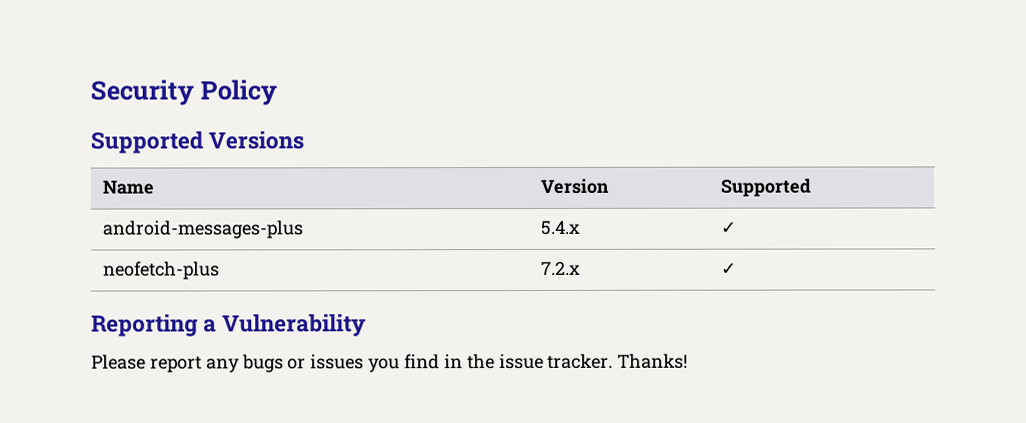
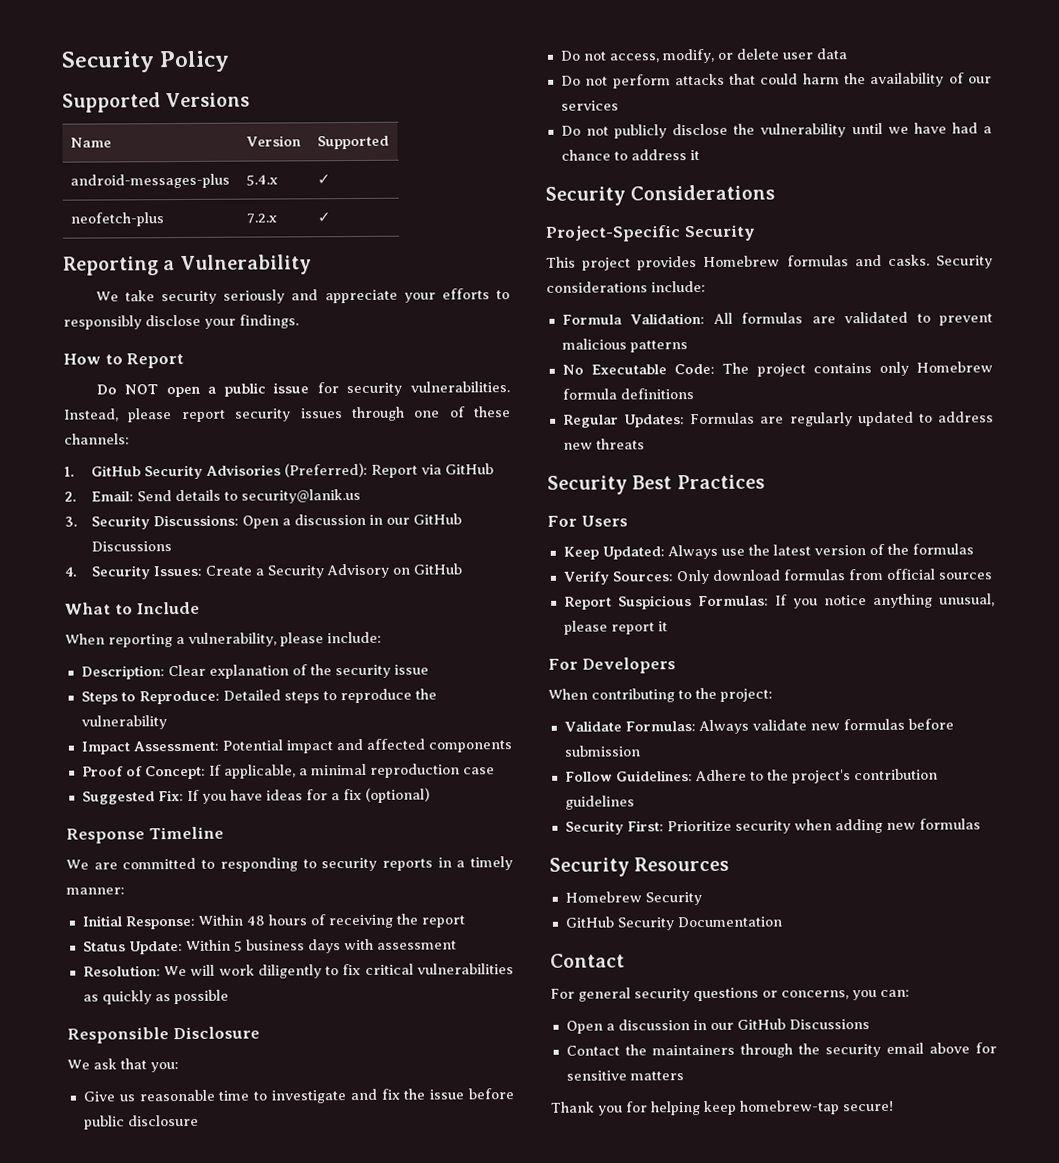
[91,353,689,373] Please report any bugs or issues you find in the issue tracker. Thanks! -> [95,288,510,305] [63,314,299,330] [63,352,185,369] [95,381,510,398] [63,406,511,423] [64,433,130,445] [64,462,494,480] [64,488,361,504] [64,513,462,530] [90,541,172,552] [64,563,462,580] [65,601,201,615] [65,631,382,648] [80,664,429,680] [80,688,437,705] [80,715,167,730] [80,738,512,755] [81,763,495,780] [81,787,430,805] [66,826,224,844] [66,856,513,872] [66,887,125,895] [81,913,465,930] [82,938,457,955] [82,963,515,979] [82,989,229,1005] [67,1026,260,1044] [67,1058,179,1073] [82,1088,515,1104] [83,1114,199,1130] [559,48,847,64] [560,72,992,89] [560,100,619,111] [560,122,993,139] [560,149,700,161] [545,184,776,206] [545,224,756,242] [546,254,993,271] [546,280,706,293] [561,311,994,326] [561,338,688,353] [561,361,993,377] [561,388,694,400] [562,411,994,428] [562,438,645,450] [547,474,765,495] [547,515,628,527] [562,543,974,560] [562,568,992,585] [563,593,995,610] [563,620,668,635] [548,657,676,674] [548,687,773,703] [563,718,954,735] [563,745,641,757] [564,768,938,784] [564,795,635,810] [564,818,981,835] [549,856,730,877] [564,891,702,906] [564,916,782,931] [550,953,625,968] [550,987,910,1002] [565,1018,870,1034] [565,1042,998,1058] [565,1070,684,1081] [550,1100,894,1116] We take security seriously and appreciate your efforts to responsibly disclose your findings. // How to Report // Do NOT open a public issue for security vulnerabilities. Instead, please report security issues through one of these channels: // 1. GitHub Security Advisories (Preferred): Report via GitHub // 2. Email: Send details to security@lanik.us // 3. Security Discussions: Open a discussion in our GitHub Discussions // 4. Security Issues: Create a Security Advisory on GitHub // What to Include // When reporting a vulnerability, please include: // Description: Clear explanation of the security issue // Steps to Reproduce: Detailed steps to reproduce the vulnerability // Impact Assessment: Potential impact and affected components // Proof of Concept: If applicable, a minimal reproduction case // Suggested Fix: If you have ideas for a fix (optional) // Response Timeline // We are committed to responding to security reports in a timely manner: // Initial Response: Within 48 hours of receiving the report // Status Update: Within 5 business days with assessment // Resolution: We will work diligently to fix critical vulnerabilities as quickly as possible // Responsible Disclosure // We ask that you: // Give us reasonable time to investigate and fix the issue before public disclosure // Do not access, modify, or delete user data // Do not perform attacks that could harm the availability of our services // Do not publicly disclose the vulnerability until we have had a chance to address it // Security Considerations // Project-Specific Security // This project provides Homebrew formulas and casks. Security considerations include: // Formula Validation: All formulas are validated to prevent malicious patterns // No Executable Code: The project contains only Homebrew formula definitions // Regular Updates: Formulas are regularly updated to address new threats // Security Best Practices // For Users // Keep Updated: Always use the latest version of the formulas // Verify Sources: Only download formulas from official sources // Report Suspicious Formulas: If you notice anything unusual, please report it // For Developers // When contributing to the project: // Validate Formulas: Always validate new formulas before submission // Follow Guidelines: Adhere to the project's contribution guidelines // Security First: Prioritize security when adding new formulas // Security Resources // Homebrew Security // GitHub Security Documentation // Contact // For general security questions or concerns, you can: // Open a discussion in our GitHub Discussions // Contact the maintainers through the security email above for sensitive matters // Thank you for helping keep homebrew-tap secure!

